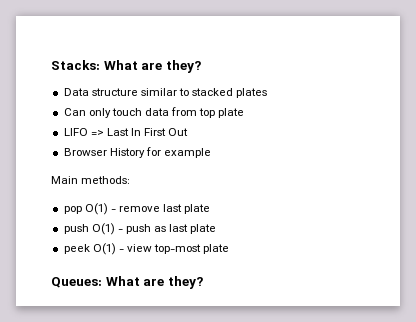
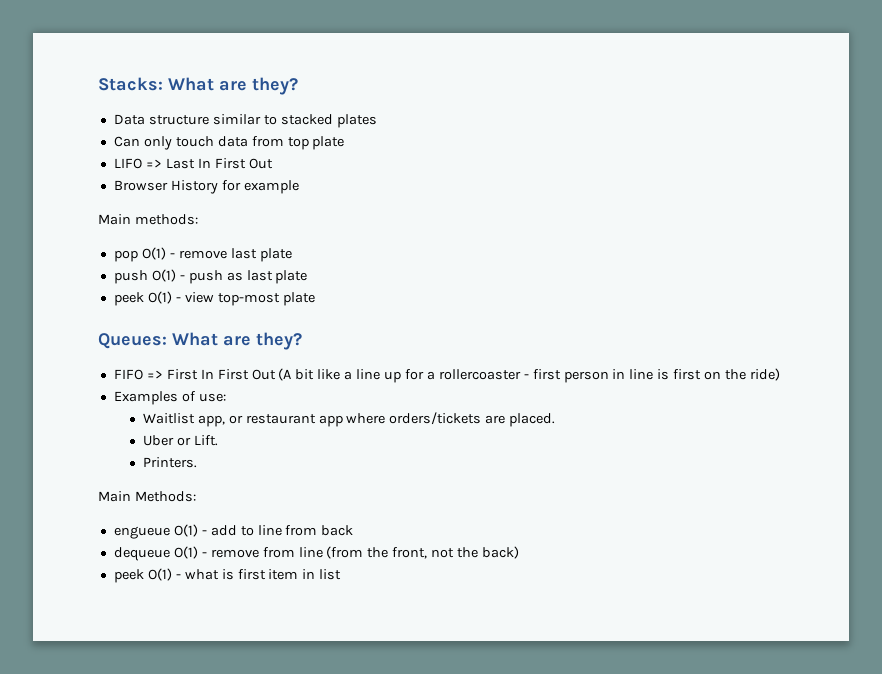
(203, 282) none -> [113,368,780,383] [113,391,226,405] [142,412,556,427] [142,435,218,446] [142,457,197,468] [98,491,196,502] [113,524,354,539] [113,546,520,561] [113,568,342,583] // FIFO => First In First Out (A bit like a line up for a rollercoaster - first person in line is first on the ride) // Examples of use: // Waitlist app, or restaurant app where orders/tickets are placed. // Uber or Lift. // Printers. // Main Methods: // engueue O(1) - add to line from back // dequeue O(1) - remove from line (from the front, not the back) // peek O(1) - what is first item in list

